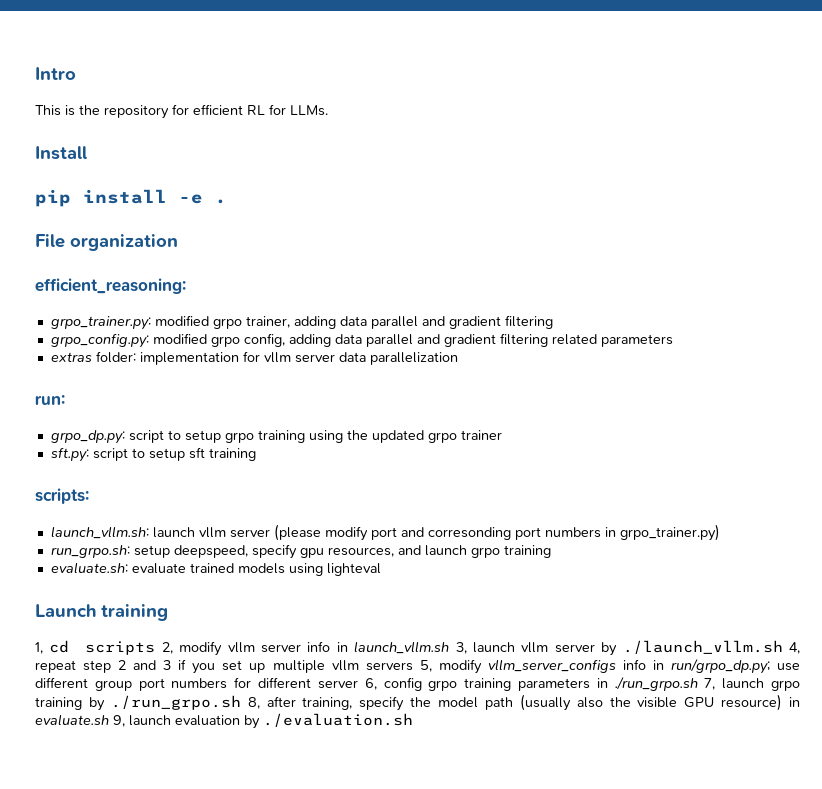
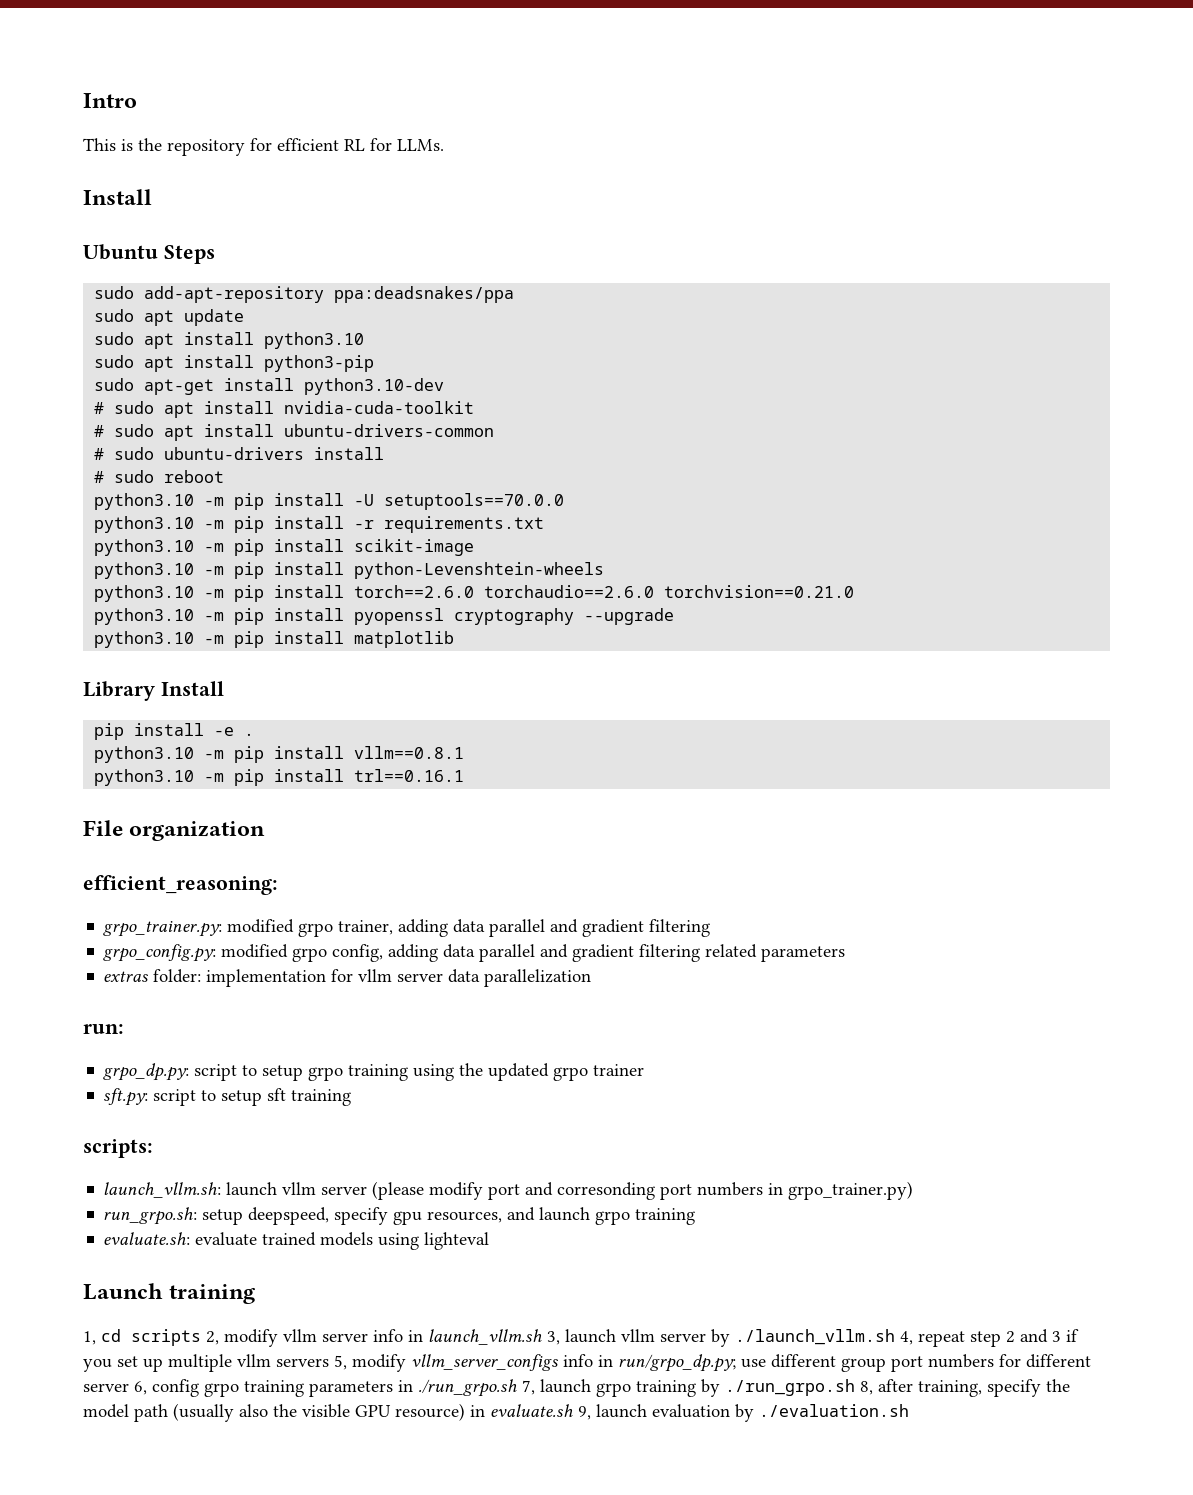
[35,189,227,207] pip install -e . -> [83,244,215,264] [94,286,515,303] [94,309,245,326] [94,332,365,349] [94,355,375,372] [94,378,445,395] [94,401,475,418] [94,424,495,441] [94,447,385,460] [94,470,225,483] [94,493,565,510] [94,516,545,533] [94,539,475,556] [94,562,605,579] [94,585,855,602] [94,608,675,625] [94,631,455,648] [83,681,224,701] [94,723,255,740] [94,746,465,763] [94,769,465,786] Ubuntu Steps // sudo add-apt-repository ppa:deadsnakes/ppa // sudo apt update // sudo apt install python3.10 // sudo apt install python3-pip // sudo apt-get install python3.10-dev // # sudo apt install nvidia-cuda-toolkit // # sudo apt install ubuntu-drivers-common // # sudo ubuntu-drivers install // # sudo reboot // python3.10 -m pip install -U setuptools==70.0.0 // python3.10 -m pip install -r requirements.txt // python3.10 -m pip install scikit-image // python3.10 -m pip install python-Levenshtein-wheels // python3.10 -m pip install torch==2.6.0 torchaudio==2.6.0 torchvision==0.21.0 // python3.10 -m pip install pyopenssl cryptography --upgrade // python3.10 -m pip install matplotlib // Library Install // pip install -e . // python3.10 -m pip install vllm==0.8.1 // python3.10 -m pip install trl==0.16.1

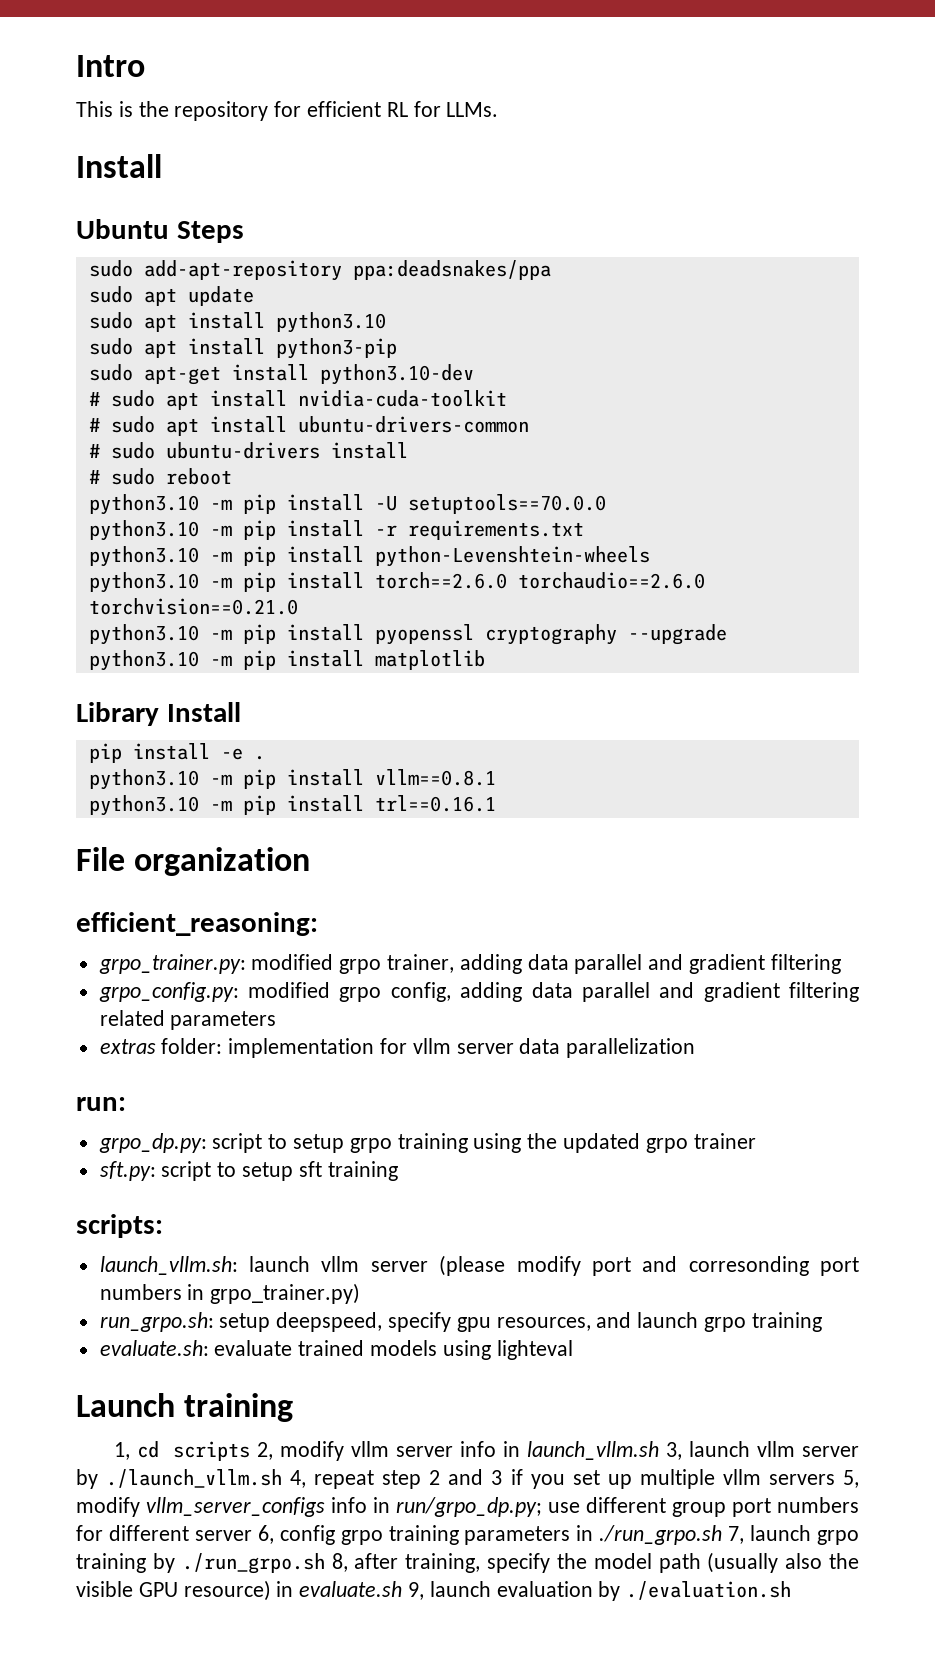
[94,539,475,556] // python3.10 -m pip install scikit-image -> (584, 530) none

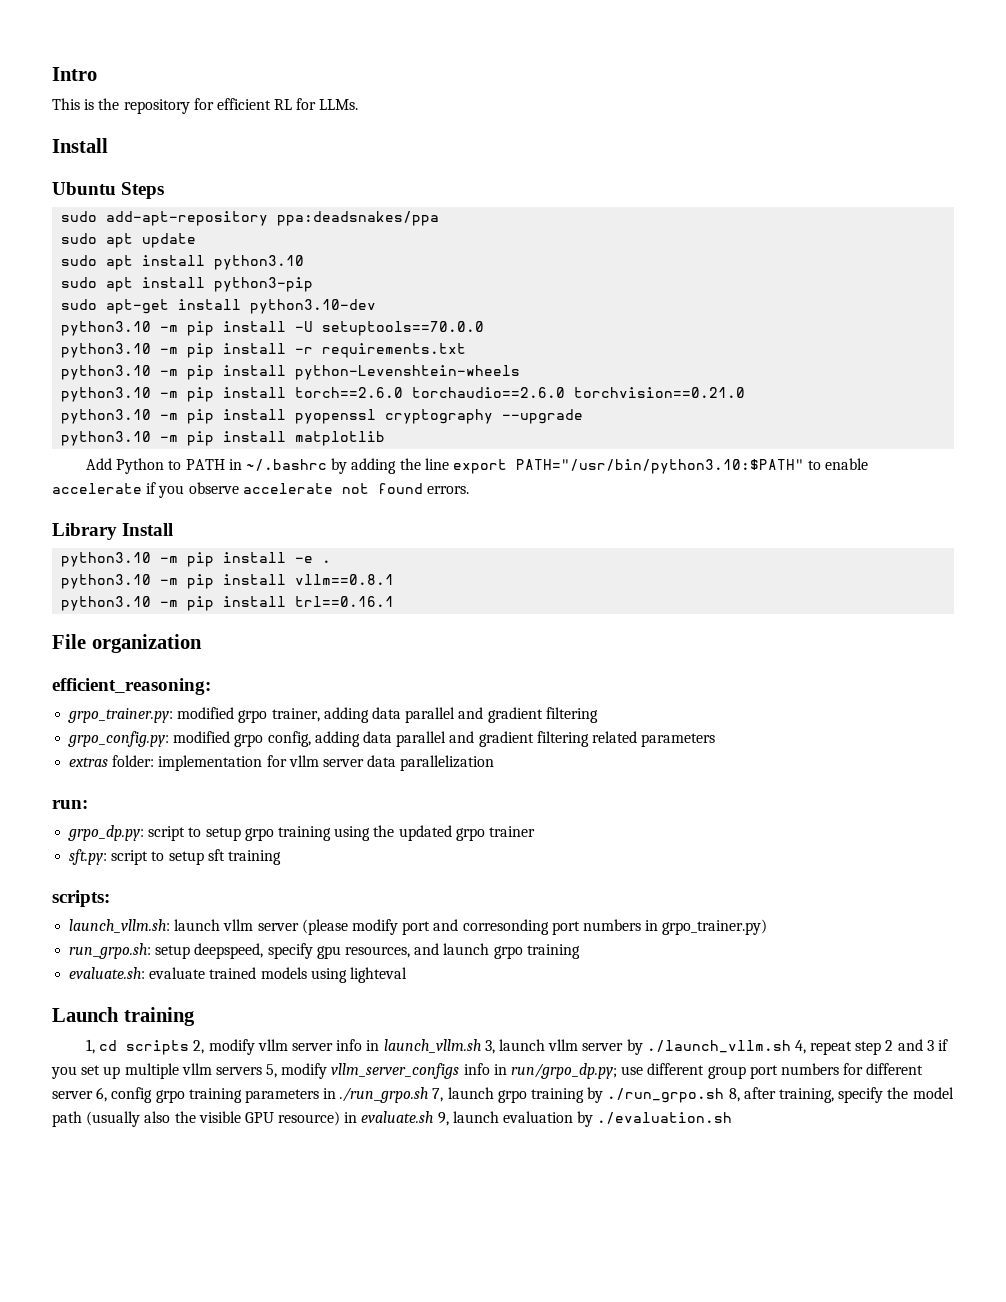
[88,390,507,410] [88,416,529,436] [88,442,408,459] [88,468,232,485] // # sudo apt install nvidia-cuda-toolkit // # sudo apt install ubuntu-drivers-common // # sudo ubuntu-drivers install // # sudo reboot -> (377, 306) none
(485, 660) none -> [86,458,869,474] [52,482,469,498] // Add Python to PATH in ~/.bashrc by adding the line export PATH="/usr/bin/python3.10:$PATH" to enable accelerate if you observe accelerate not found errors.
(241, 712) none -> [61,552,179,567] python3.10 -m

